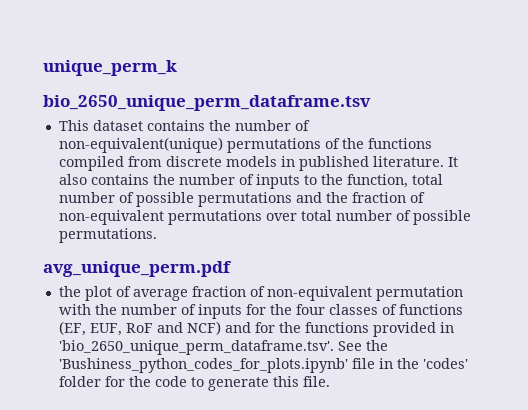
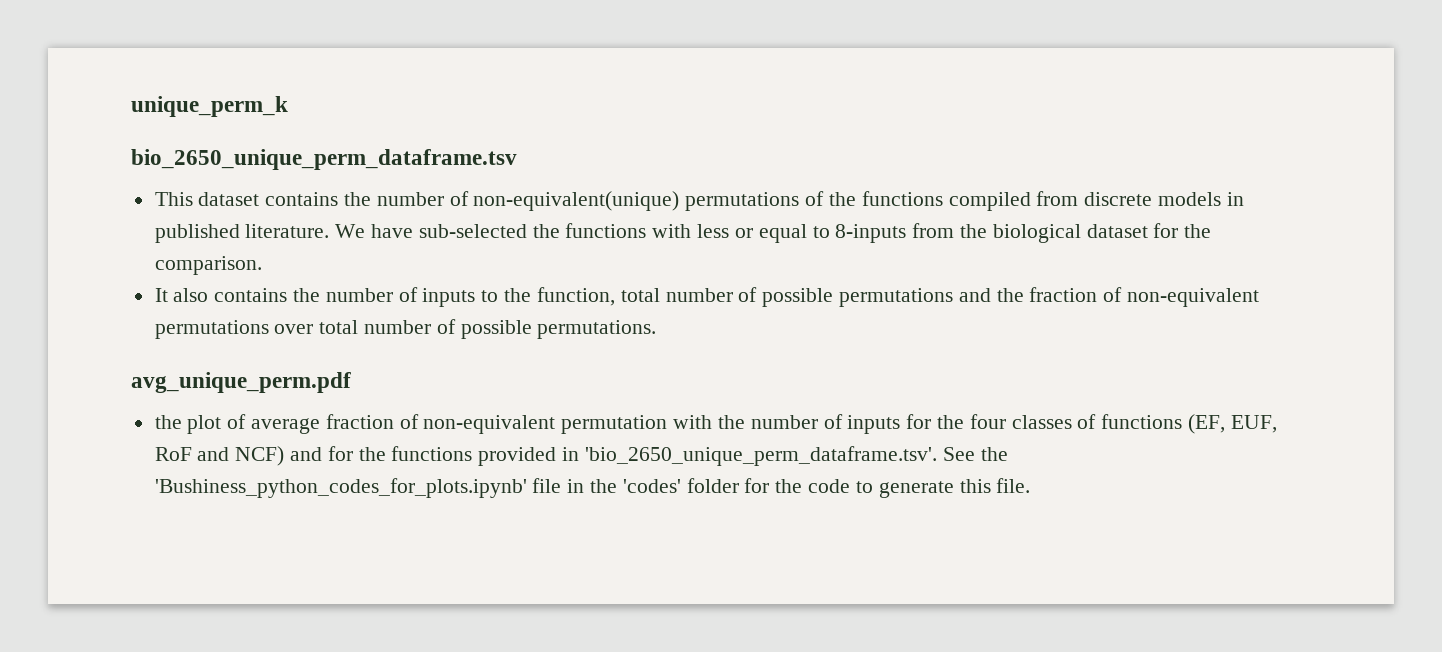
(444, 161) none -> [335,223,1212,243] [154,256,262,275] We have sub-selected the functions with less or equal to 8-inputs from the biological dataset for the comparison. //

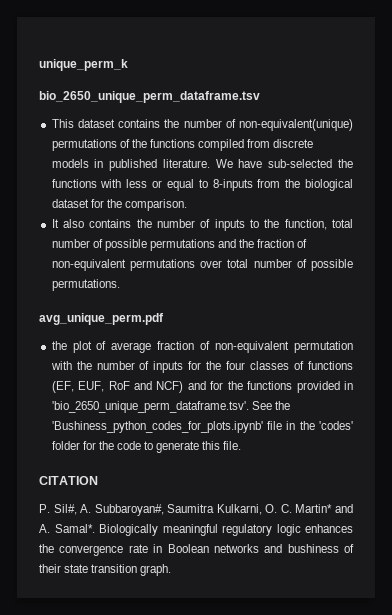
(1031, 485) none -> [39,476,98,485] [39,504,353,516] [39,524,353,536] [39,544,354,556] [39,564,172,576] // CITATION // P. Sil#, A. Subbaroyan#, Saumitra Kulkarni, O. C. Martin* and A. Samal*. Biologically meaningful regulatory logic enhances the convergence rate in Boolean networks and bushiness of their state transition graph.

